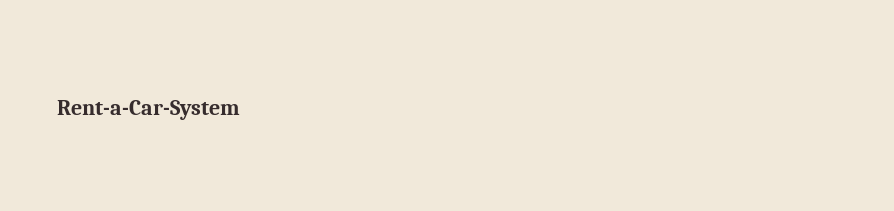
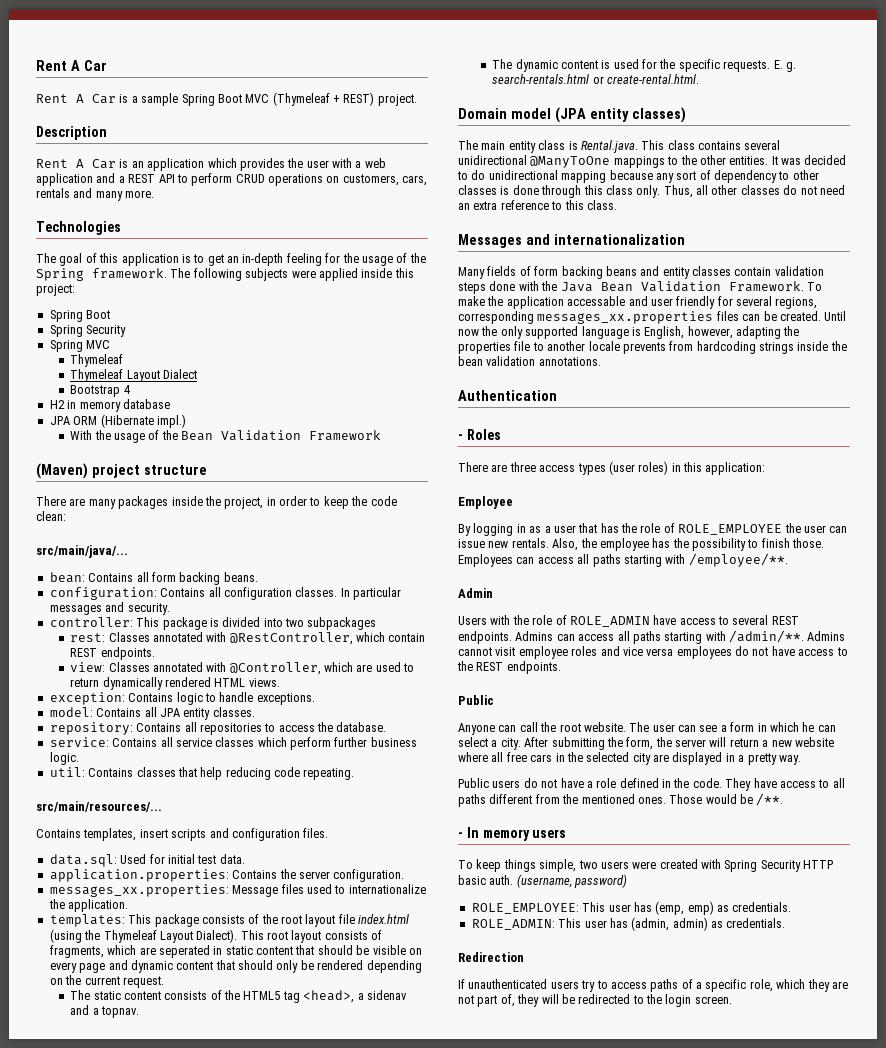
[57,100,240,120] Rent-a-Car-System -> [36,60,107,71] [36,92,417,106] [36,126,107,140] [36,158,386,171] [36,173,428,186] [36,188,155,201] [36,221,121,235] [36,253,426,266] [36,268,414,281] [36,284,75,296] [49,310,111,322] [49,325,127,337] [49,340,111,352] [70,354,124,367] [70,369,197,382] [70,385,130,397] [49,399,170,412] [49,414,186,428] [70,430,382,443] [36,463,207,479] [36,496,397,509] [36,511,66,521] [36,545,128,558] [49,572,258,585] [49,587,401,600] [49,602,170,615] [49,617,377,630] [70,632,426,645] [70,647,155,660] [70,662,415,675] [70,677,280,690] [49,692,315,705] [49,707,255,720] [49,722,387,735] [49,737,417,750] [49,752,79,765] [49,767,355,780] [36,801,162,812] [36,828,329,841] [49,854,245,867] [49,869,405,882] [49,884,426,897] [48,899,129,912] [49,914,410,927] [49,929,383,943] [49,945,422,958] [49,960,422,973] [49,975,164,988] [70,990,407,1003] [70,1005,139,1018] [492,59,796,72] [492,74,699,84] [458,107,686,123] [458,140,781,153] [458,155,847,168] [457,170,819,183] [458,185,845,198] [458,200,617,210] [458,234,685,248] [458,266,824,279] [458,281,822,294] [458,296,818,309] [458,311,847,324] [458,326,800,339] [458,341,847,354] [458,356,601,366] [458,390,557,401] [458,429,501,440] [458,461,766,475] [458,496,513,509] [458,523,848,536] [458,538,825,551] [458,553,788,567] [458,588,493,598] [458,615,799,627] [458,630,846,644] [458,646,848,659] [457,661,561,674] [458,695,494,705] [458,722,836,735] [458,737,834,750] [458,752,801,765] [458,778,845,791] [458,793,784,807] [458,827,567,841] [458,859,834,872] [458,874,628,888] [471,901,792,915] [471,917,786,931] [458,952,524,962] [458,979,848,992] [458,994,732,1007] Rent A Car // Rent A Car is a sample Spring Boot MVC (Thymeleaf + REST) project. // Description // Rent A Car is an application which provides the user with a web application and a REST API to perform CRUD operations on customers, cars, rentals and many more. // Technologies // The goal of this application is to get an in-depth feeling for the usage of the Spring framework. The following subjects were applied inside this project: // Spring Boot // Spring Security // Spring MVC // Thymeleaf // Thymeleaf Layout Dialect // Bootstrap 4 // H2 in memory database // JPA ORM (Hibernate impl.) // With the usage of the Bean Validation Framework // (Maven) project structure // There are many packages inside the project, in order to keep the code clean: // src/main/java/... // bean: Contains all form backing beans. // configuration: Contains all configuration classes. In particular messages and security. // controller: This package is divided into two subpackages // rest: Classes annotated with @RestController, which contain REST endpoints. // view: Classes annotated with @Controller, which are used to return dynamically rendered HTML views. // exception: Contains logic to handle exceptions. // model: Contains all JPA entity classes. // repository: Contains all repositories to access the database. // service: Contains all service classes which perform further business logic. // util: Contains classes that help reducing code repeating. // src/main/resources/... // Contains templates, insert scripts and configuration files. // data.sql: Used for initial test data. // application.properties: Contains the server configuration. // messages_xx.properties: Message files used to internationalize the application. // templates: This package consists of the root layout file index.html (using the Thymeleaf Layout Dialect). This root layout consists of fragments, which are seperated in static content that should be visible on every page and dynamic content that should only be rendered depending on the current request. // The static content consists of the HTML5 tag <head>, a sidenav and a topnav. // The dynamic content is used for the specific requests. E. g. search-rentals.html or create-rental.html. // Domain model (JPA entity classes) // The main entity class is Rental.java. This class contains several unidirectional @ManyToOne mappings to the other entities. It was decided to do unidirectional mapping because any sort of dependency to other classes is done through this class only. Thus, all other classes do not need an extra reference to this class. // Messages and internationalization // Many fields of form backing beans and entity classes contain validation steps done with the Java Bean Validation Framework. To make the application accessable and user friendly for several regions, corresponding messages_xx.properties files can be created. Until now the only supported language is English, however, adapting the properties file to another locale prevents from hardcoding strings inside the bean validation annotations. // Authentication // - Roles // There are three access types (user roles) in this application: // Employee // By logging in as a user that has the role of ROLE_EMPLOYEE the user can issue new rentals. Also, the employee has the possibility to finish those. Employees can access all paths starting with /employee/**. // Admin // Users with the role of ROLE_ADMIN have access to several REST endpoints. Admins can access all paths starting with /admin/**. Admins cannot visit employee roles and vice versa employees do not have access to the REST endpoints. // Public // Anyone can call the root website. The user can see a form in which he can select a city. After submitting the form, the server will return a new website where all free cars in the selected city are displayed in a pretty way. // Public users do not have a role defined in the code. They have access to all paths different from the mentioned ones. Those would be /**. // - In memory users // To keep things simple, two users were created with Spring Security HTTP basic auth. (username, password) // ROLE_EMPLOYEE: This user has (emp, emp) as credentials. // ROLE_ADMIN: This user has (admin, admin) as credentials. // Redirection // If unauthenticated users try to access paths of a specific role, which they are not part of, they will be redirected to the login screen.

